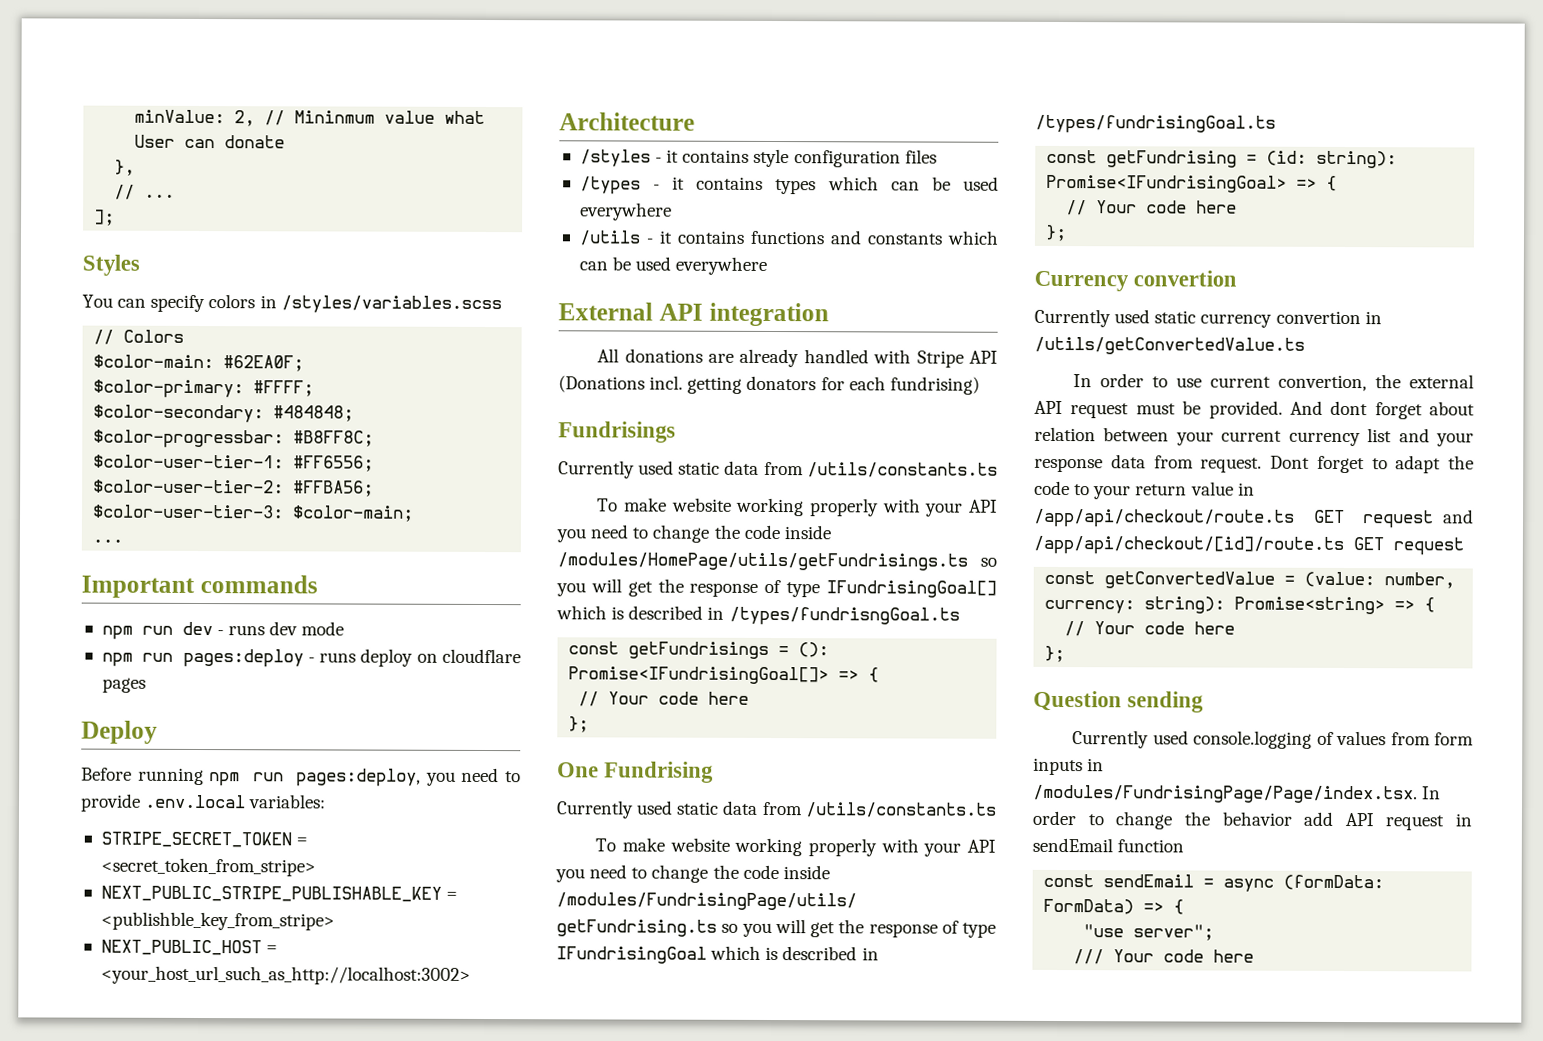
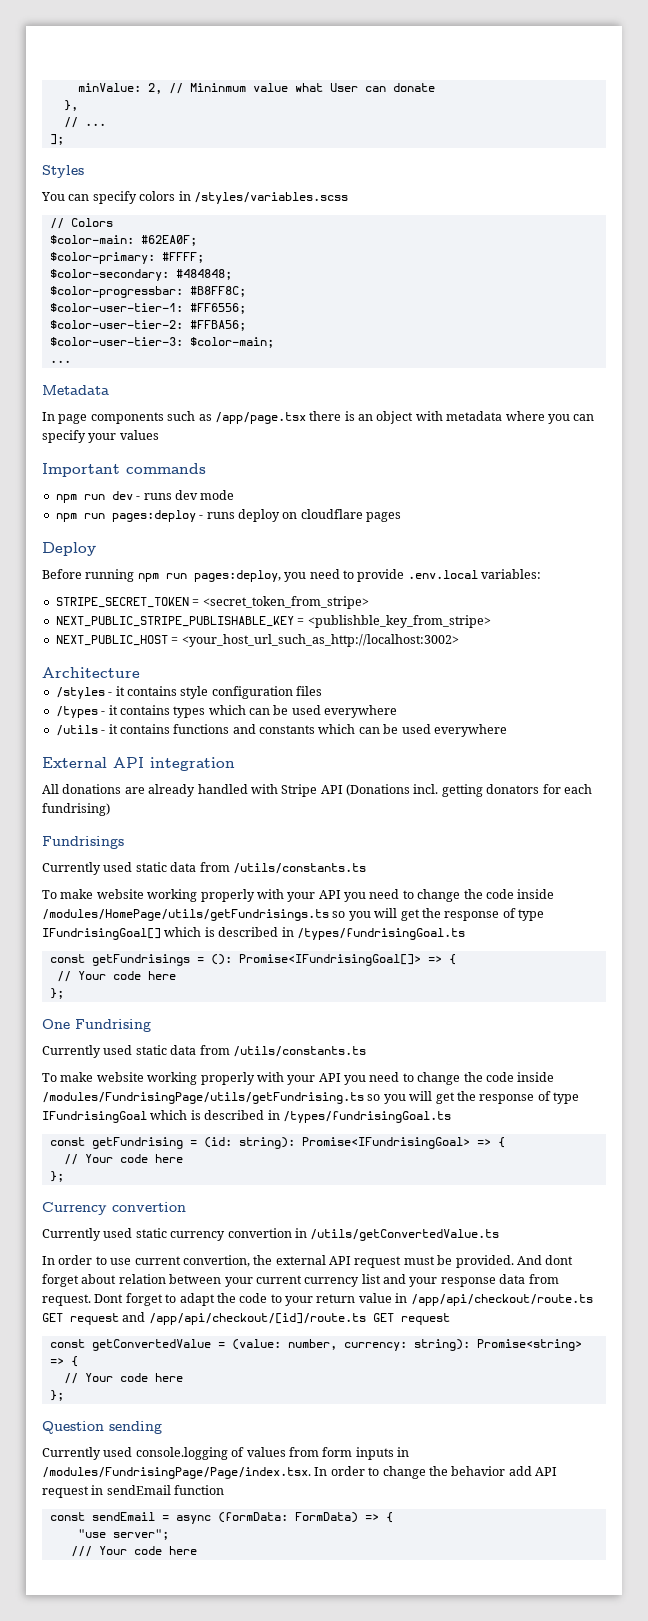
(124, 540) none -> [42,385,109,395] [42,411,595,424] [42,430,159,443] // Metadata // In page components such as /app/page.tsx there is an object with metadata where you can specify your values
[728,606,960,626] /types/fundrisngGoal.ts -> [296,928,465,940] /types/fundrisingGoal.ts

